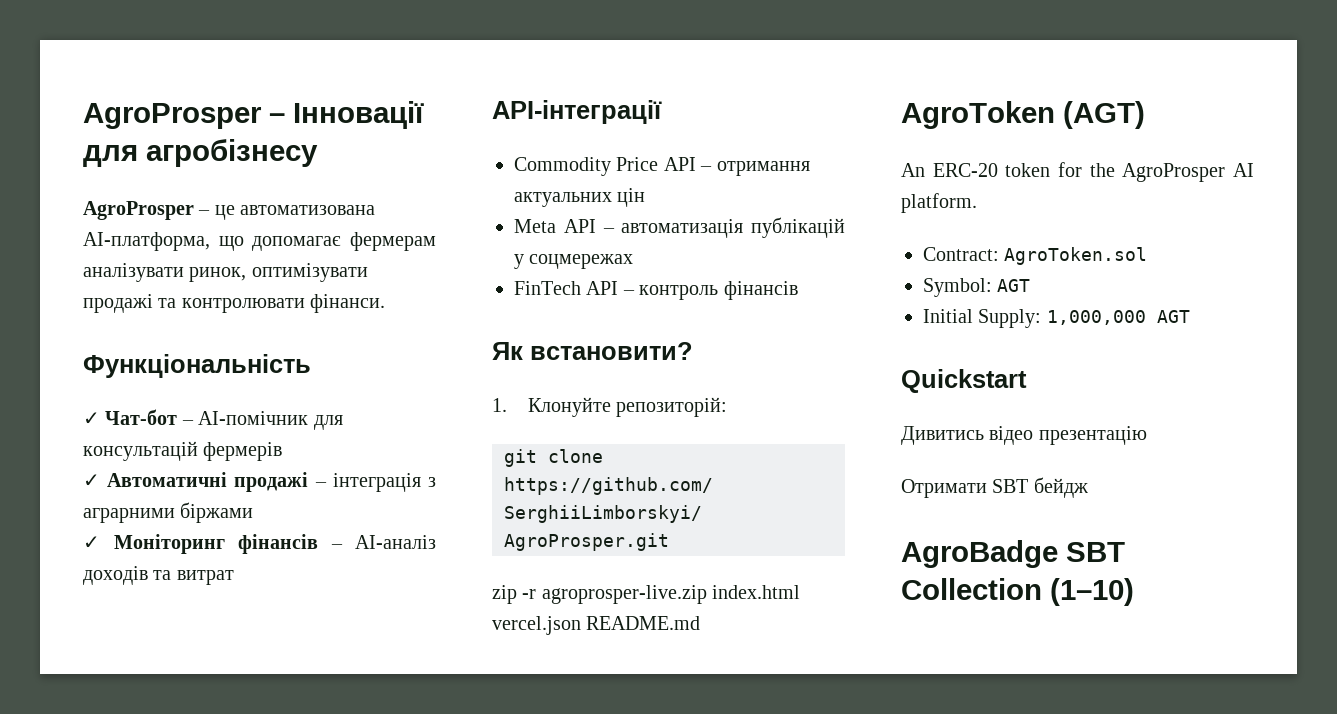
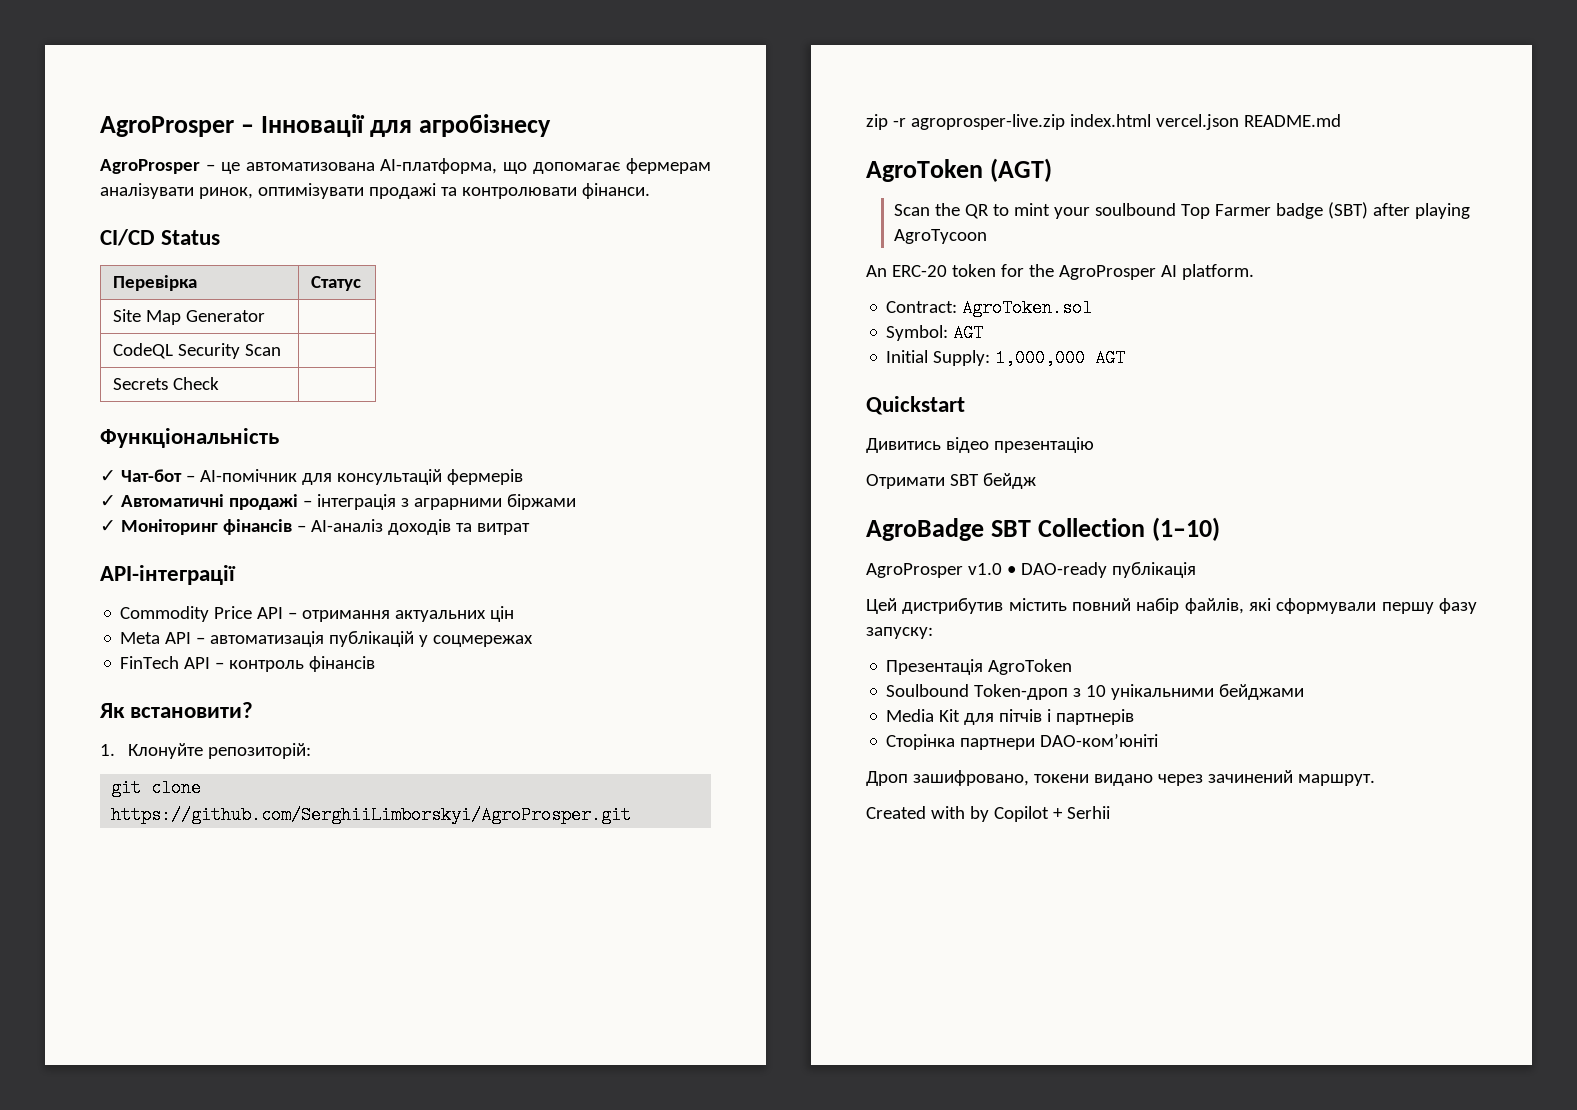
(386, 303) none -> [100,229,221,246] [113,275,198,291] [311,276,362,291] [113,309,266,325] [113,343,282,359] [113,377,220,390] // CI/CD Status // Перевірка | Статус // Site Map Generator | // CodeQL Security Scan | // Secrets Check |
(1145, 115) none -> [893,202,1470,219] [893,229,987,244] // Scan the QR to mint your soulbound Top Farmer badge (SBT) after playing AgroTycoon
(1134, 592) none -> [866,562,1196,578] [866,598,1477,614] [866,627,933,639] [886,659,1073,675] [886,684,1305,700] [886,709,1135,725] [886,733,1159,750] [866,770,1375,786] [866,806,1110,822] // AgroProsper v1.0 • DAO-ready публікація // Цей дистрибутив містить повний набір файлів, які сформували першу фазу запуску: // Презентація AgroToken // Soulbound Token-дроп з 10 унікальними бейджами // Media Kit для пітчів і партнерів // Сторінка партнери DAO-комʼюніті // Дроп зашифровано, токени видано через зачинений маршрут. // Created with by Copilot + Serhii

